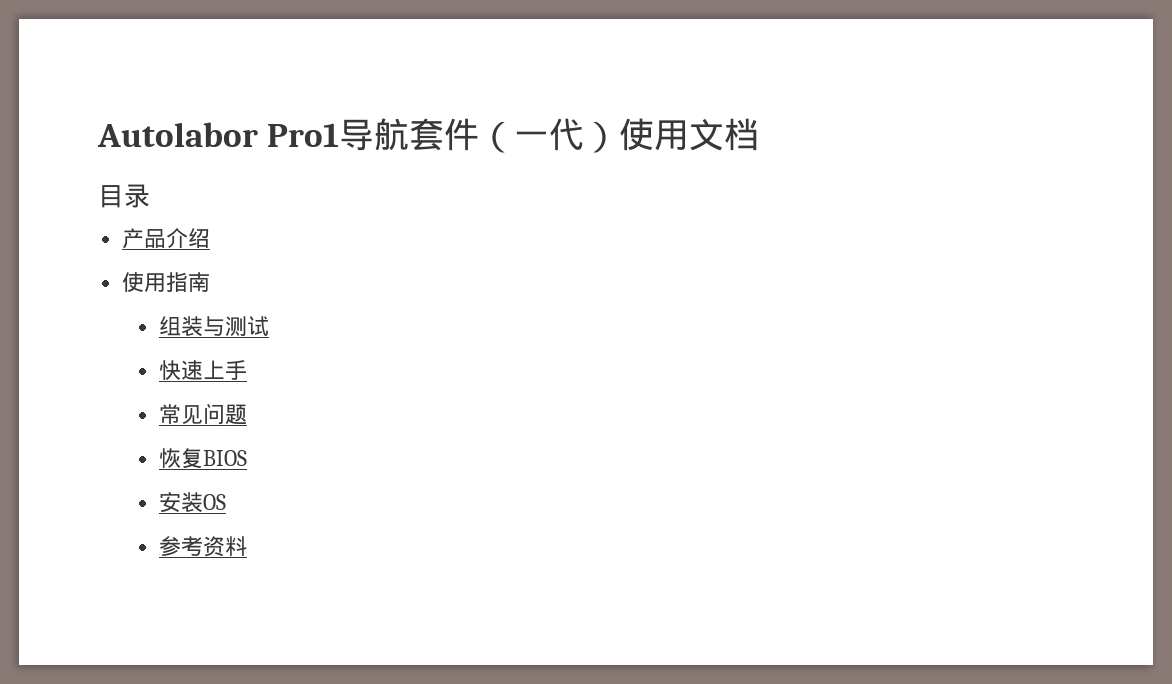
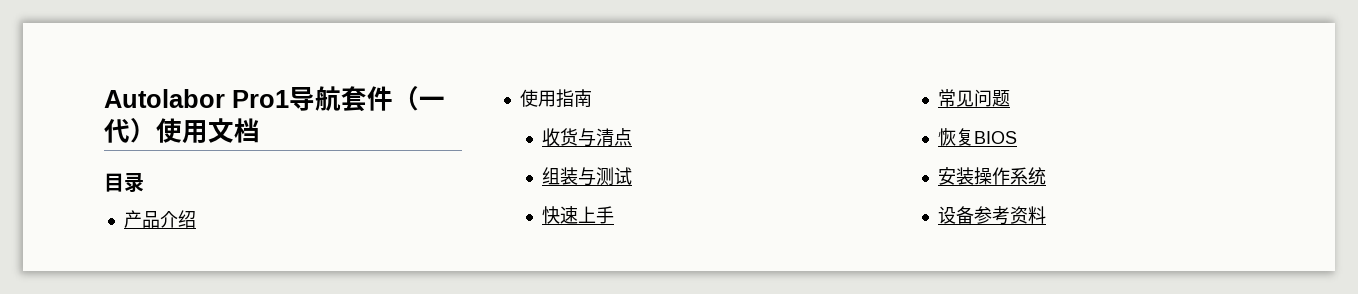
(211, 282) none -> [541,128,632,147] // 收货与清点
[203,494,227,510] OS // -> [973,167,1046,185] [937,206,974,224] 操作系统 // 设备

